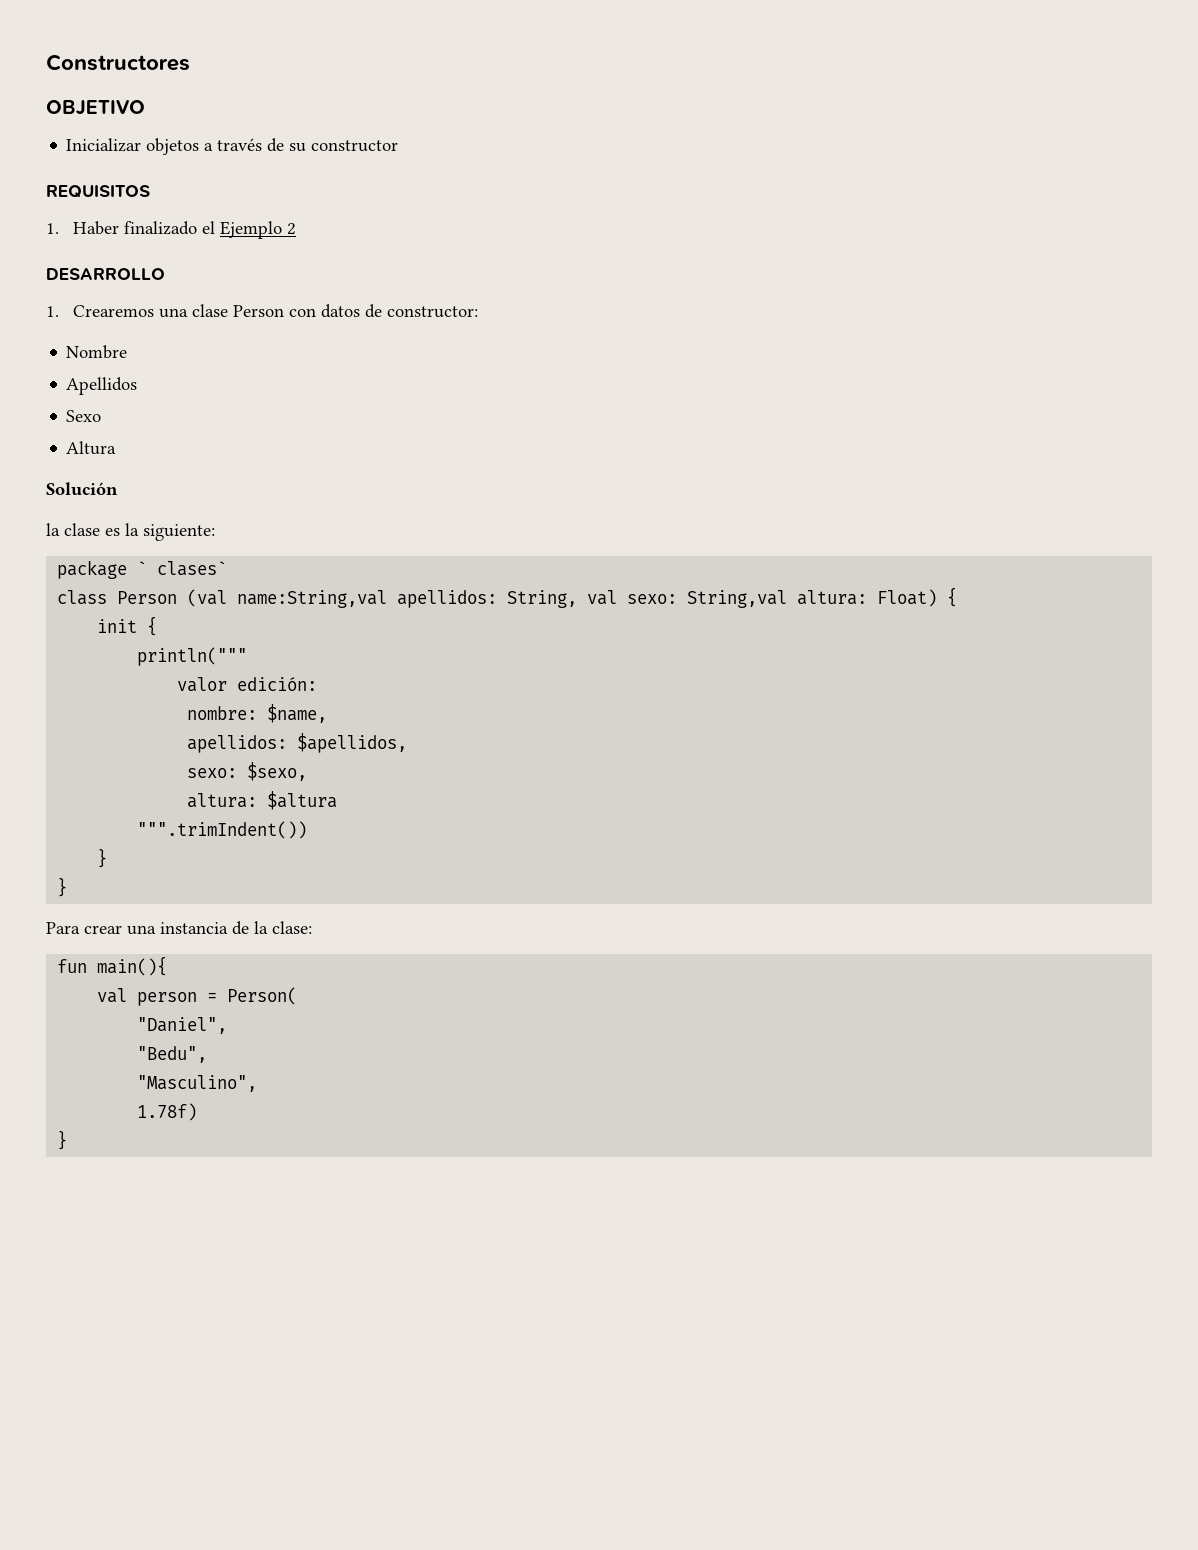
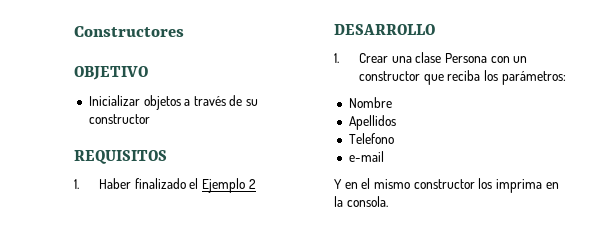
[72,305,154,317] Crearemos -> [358,53,388,63] Crear
[232,304,478,318] [66,345,128,359] [66,377,138,395] [66,410,102,422] [66,441,117,455] [46,482,118,496] [46,523,215,541] [57,560,228,579] [57,587,958,608] [97,616,158,636] [137,647,248,666] [177,677,318,692] [187,704,328,723] [187,733,408,753] [187,762,308,781] [187,791,338,810] [137,821,308,839] [97,848,108,868] [57,877,68,897] [46,921,312,935] [57,956,168,976] [97,987,298,1006] [137,1017,228,1034] [137,1046,208,1063] [137,1075,258,1092] [137,1103,198,1121] [57,1130,68,1150] Person con datos de constructor: // Nombre // Apellidos // Sexo // Altura // Solución // la clase es la siguiente: // package ` clases` // class Person (val name:String,val apellidos: String, val sexo: String,val altura: Float) { // init { // println(""" // valor edición: // nombre: $name, // apellidos: $apellidos, // sexo: $sexo, // altura: $altura // """.trimIndent()) // } // } // Para crear una instancia de la clase: // fun main(){ // val person = Person( // "Daniel", // "Bedu", // "Masculino", // 1.78f) // } -> [444,53,528,63] [358,70,566,85] [348,97,392,108] [348,115,396,130] [348,133,394,144] [348,151,384,162] [334,178,559,193] [334,196,388,207] Persona con un constructor que reciba los parámetros: // Nombre // Apellidos // Telefono // e-mail // Y en el mismo constructor los imprima en la consola.

